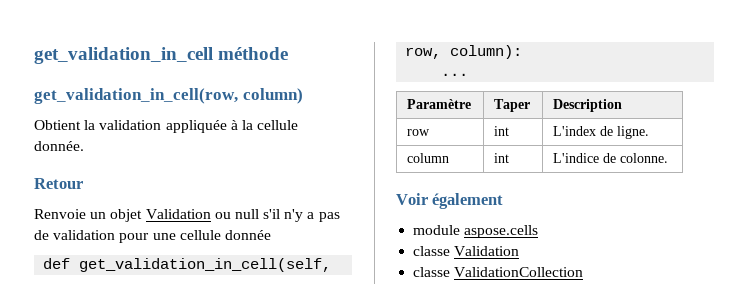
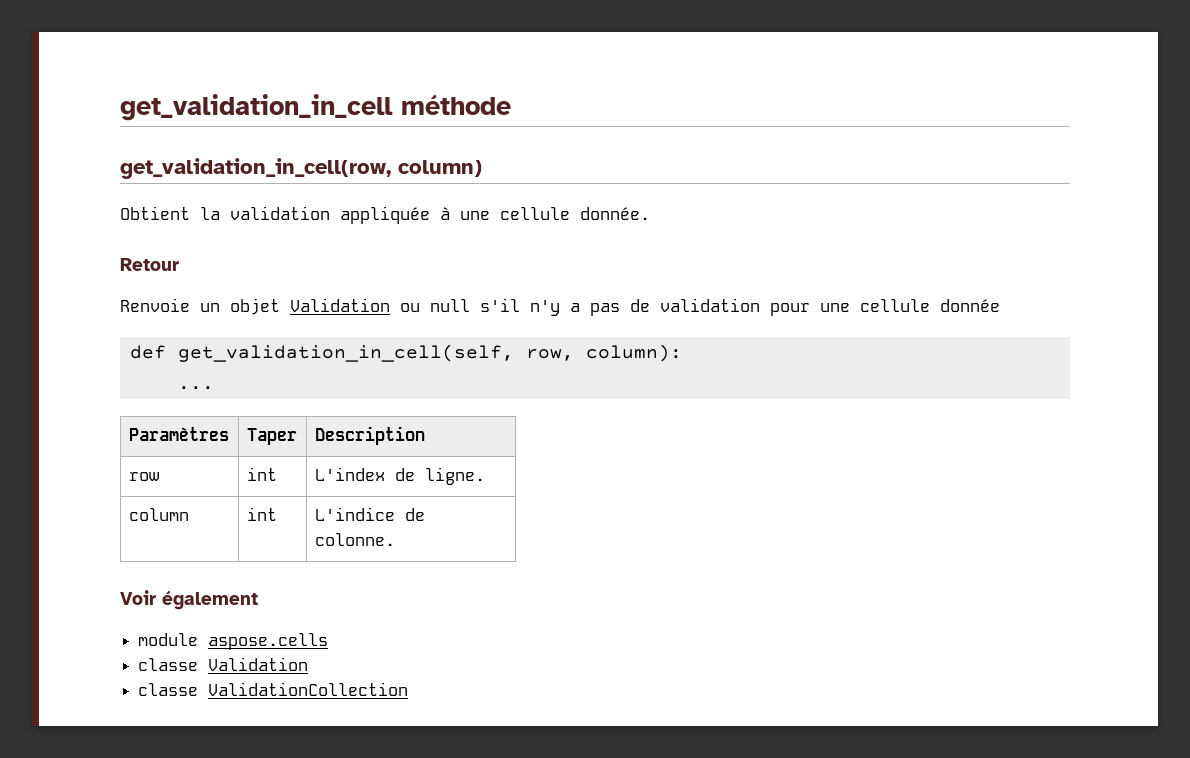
[241,120,253,130] la -> [460,211,490,220] une
[407,99,472,109] Paramètre -> [128,427,229,441] Paramètres

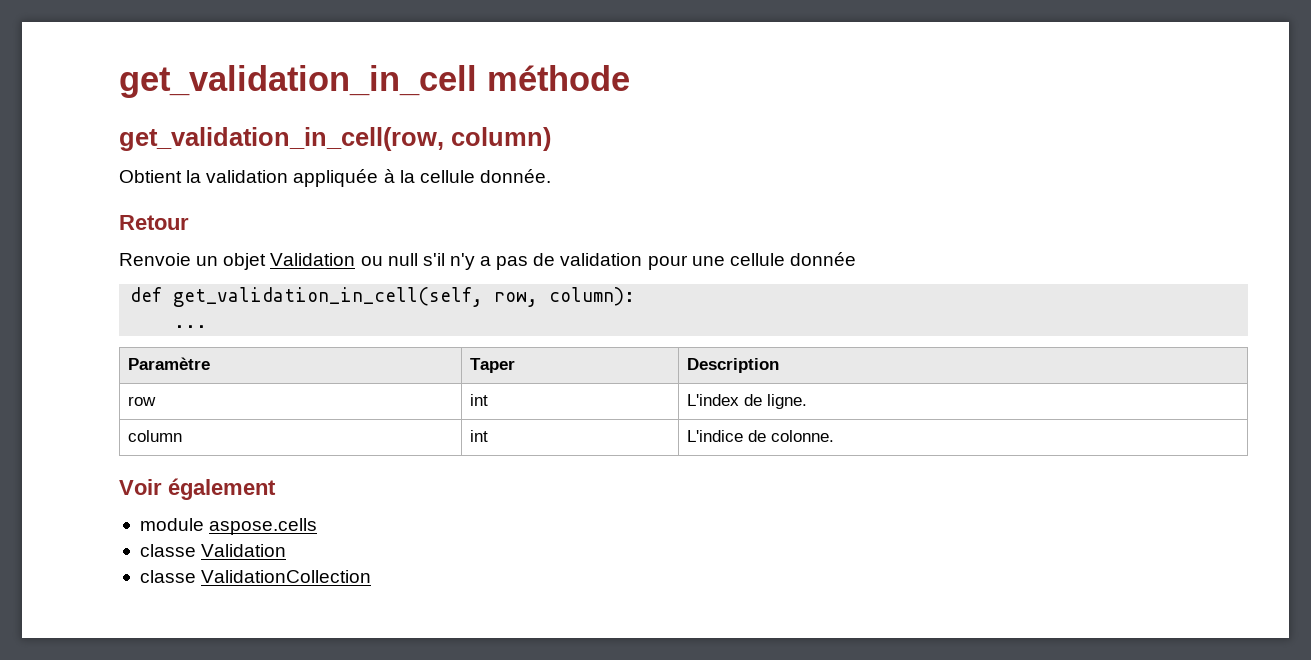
[460,211,490,220] une -> [399,170,415,183] la
[128,427,229,441] Paramètres -> [128,357,211,370] Paramètre

